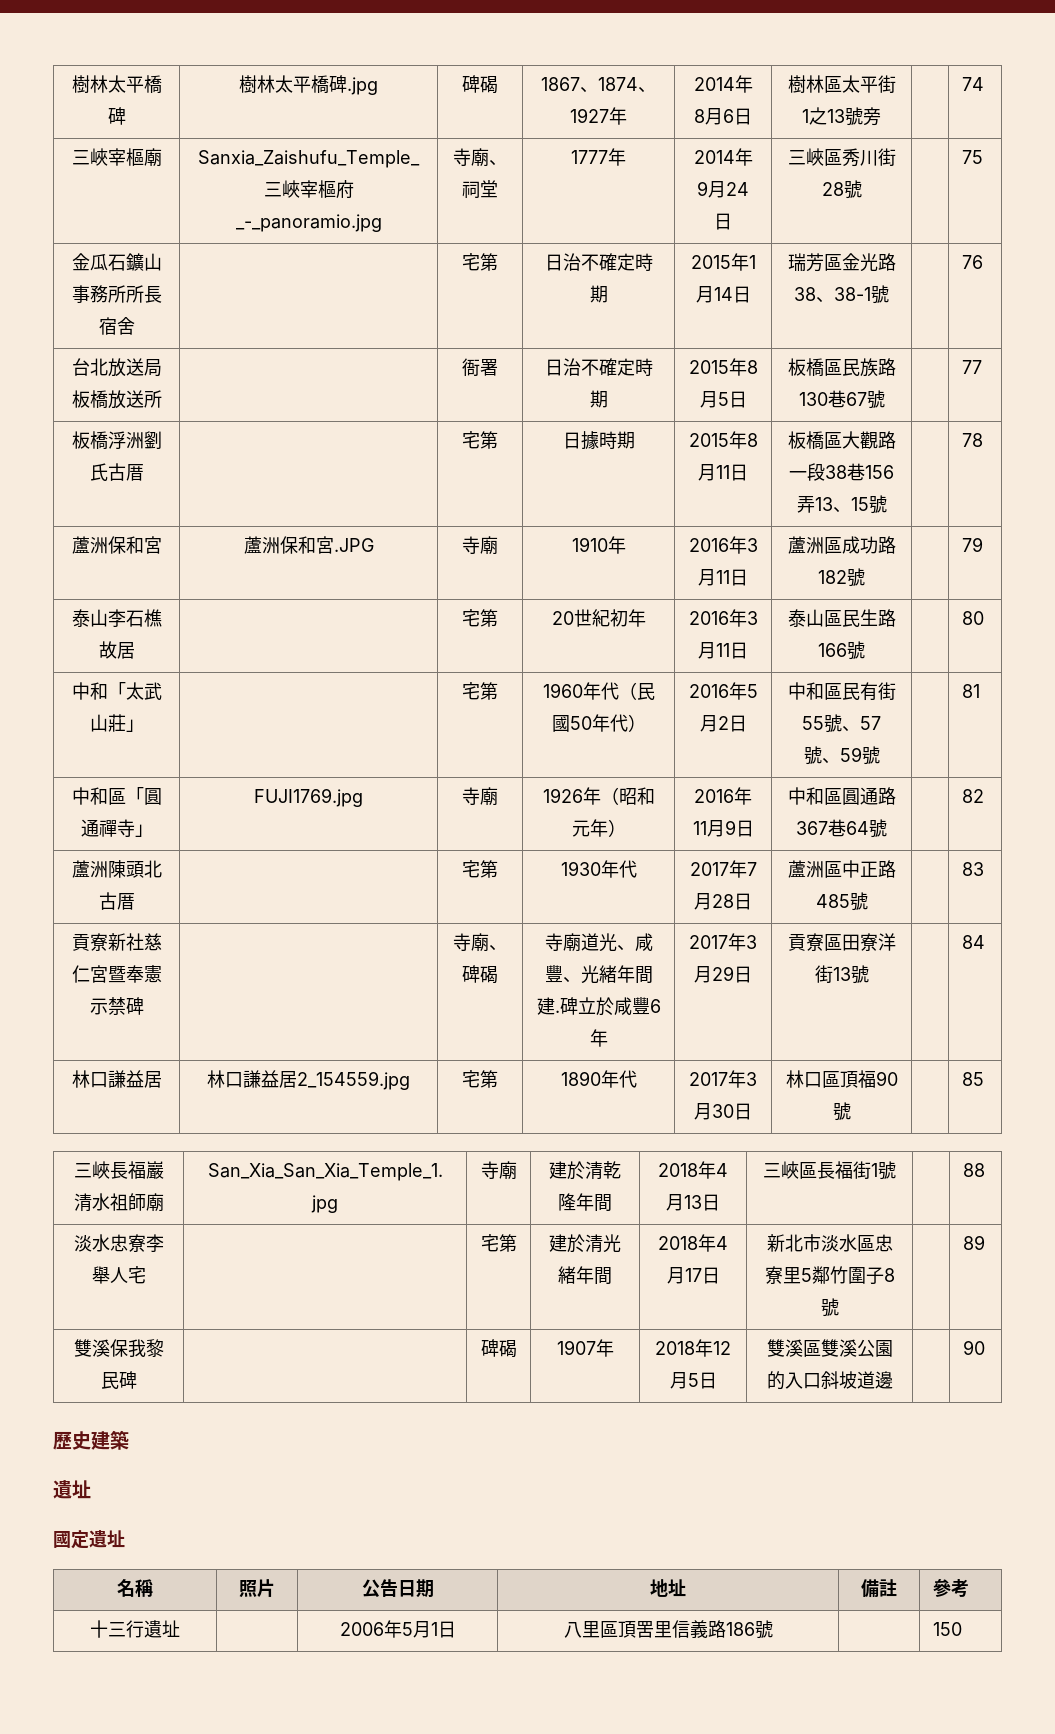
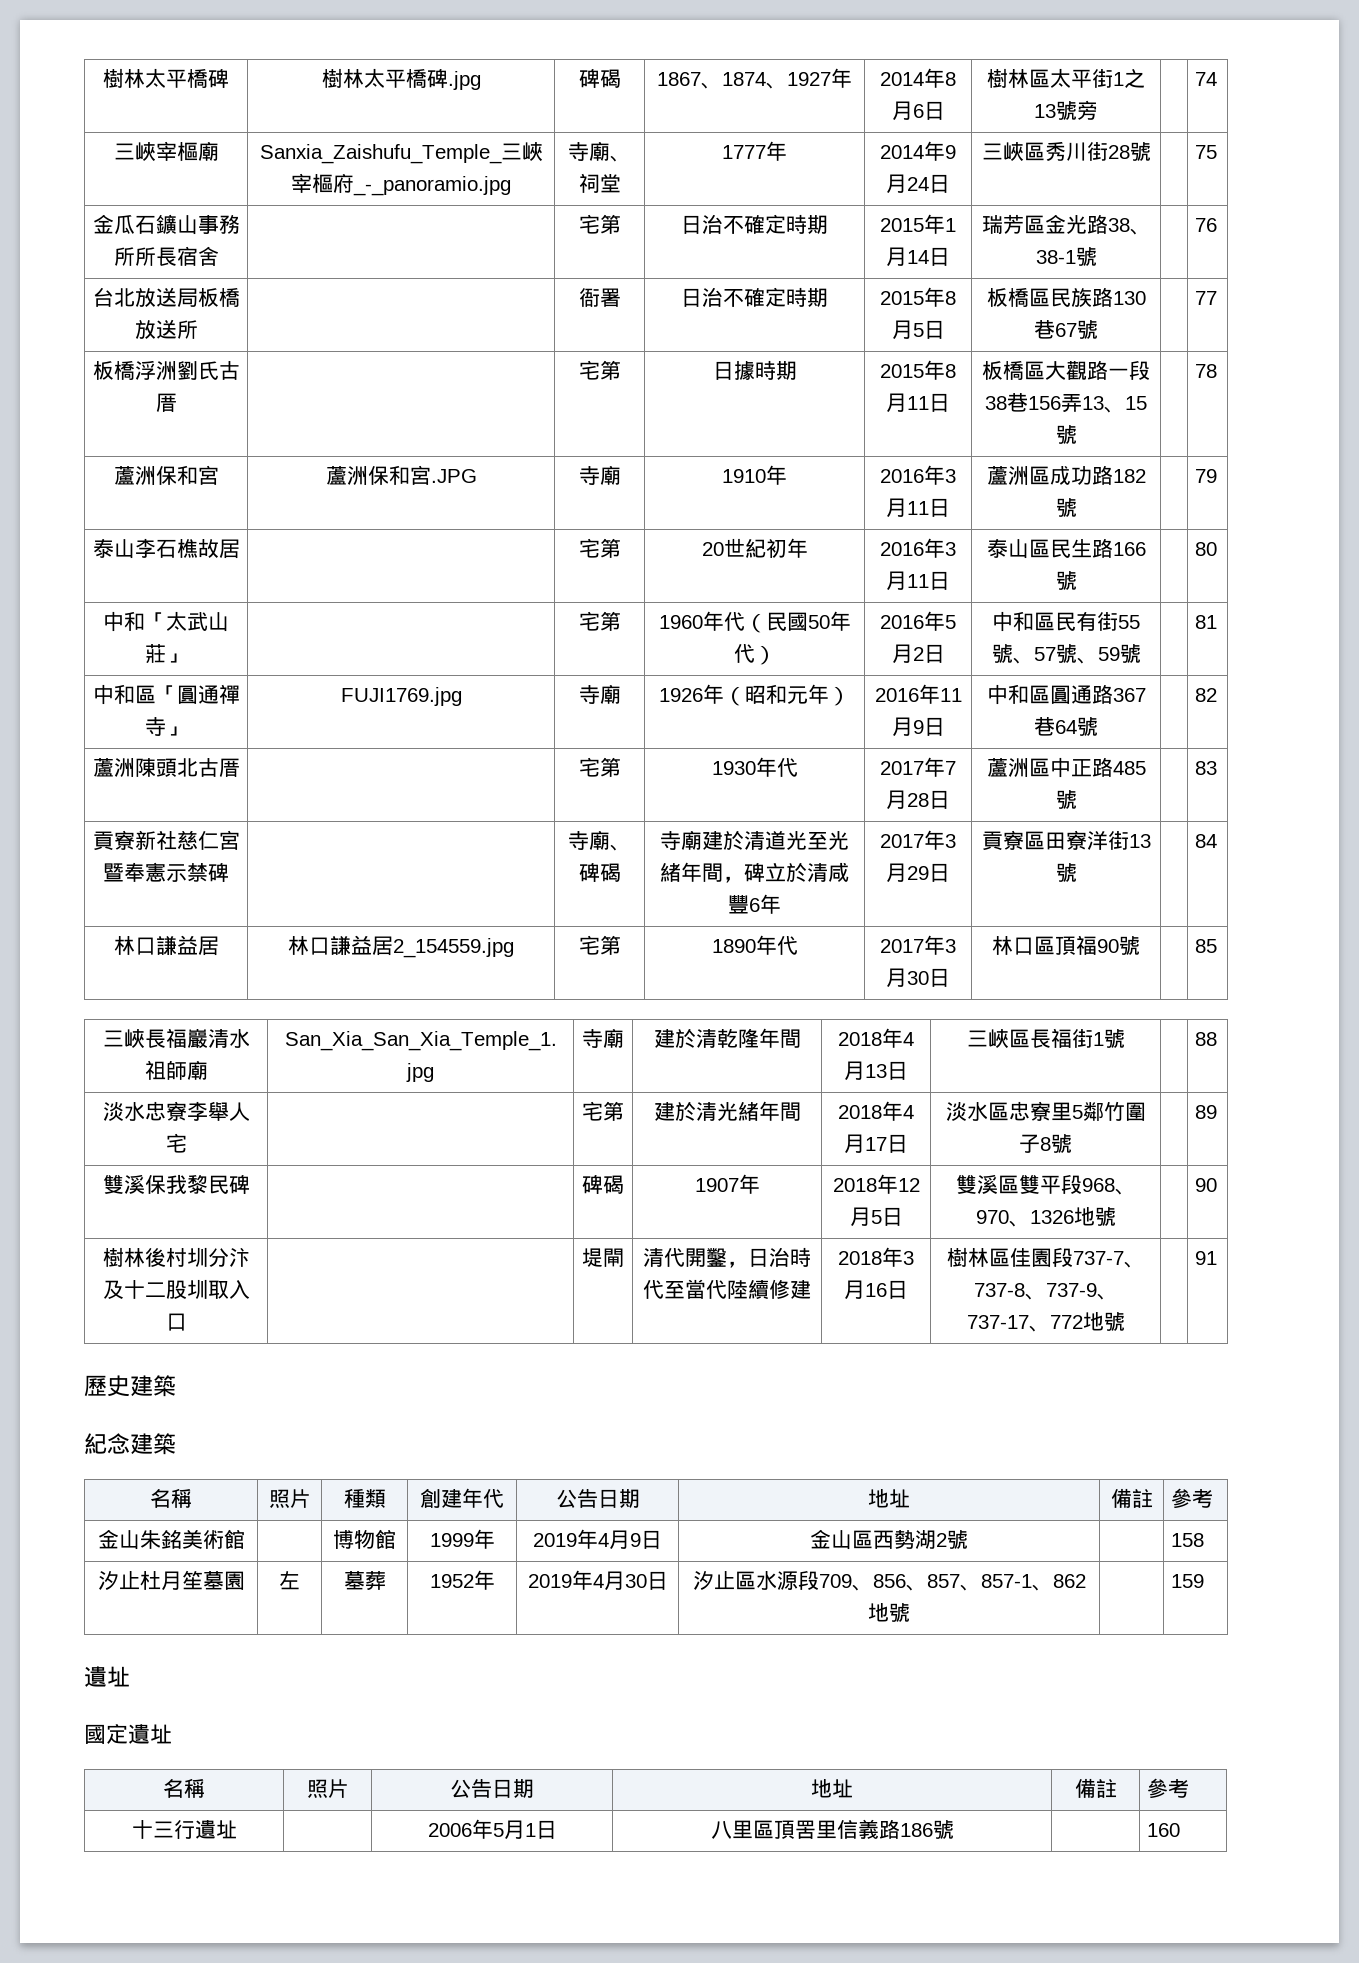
[580,933,653,952] [544,965,653,984] [536,997,614,1016] 道光、咸豐、光緒年間建.碑立於 -> [702,830,849,850] [660,862,828,883] 建於清道光至光緒年間，碑立於清
[766,1234,821,1252] 新北市 -> (908, 1143) none
[838,1339,893,1357] [766,1371,893,1390] [963,1340,986,1355] [53,1430,129,1450] 溪公園的入口斜坡道邊 | | 90 // 歷史建築 -> [1039,1175,1136,1195] [975,1207,1116,1227] [1195,1178,1218,1192] [102,1247,250,1267] [102,1279,250,1299] [165,1313,187,1331] [582,1248,624,1267] [643,1247,811,1268] [643,1279,811,1300] [838,1247,914,1267] [844,1280,908,1299] [946,1247,1145,1268] [973,1283,1118,1300] [966,1312,1125,1332] [1195,1251,1218,1265] [84,1375,176,1397] [84,1433,176,1455] [150,1488,192,1508] [268,1489,311,1508] [343,1488,386,1508] [420,1488,504,1508] [555,1489,640,1508] [868,1489,910,1508] [1110,1488,1153,1508] [1171,1488,1214,1509] [97,1529,245,1550] [333,1529,396,1549] [429,1529,495,1549] [533,1529,662,1549] [810,1529,968,1550] [1171,1533,1205,1547] [97,1570,245,1590] [279,1571,300,1590] [343,1571,386,1591] [429,1570,495,1590] [527,1570,668,1590] [692,1571,1086,1591] [868,1603,910,1622] [1171,1574,1205,1588] 平段968、970、1326地號 | | 90 // 樹林後村圳分汴及十二股圳取入口 | | 堤閘 | 清代開鑿，日治時代至當代陸續修建 | 2018年3月16日 | 樹林區佳園段737-7、737-8、737-9、737-17、772地號 | | 91 // 歷史建築 // 紀念建築 // 名稱 | 照片 | 種類 | 創建年代 | 公告日期 | 地址 | 備註 | 參考 // 金山朱銘美術館 | | 博物館 | 1999年 | 2019年4月9日 | 金山區西勢湖2號 | | 158 // 汐止杜月笙墓園 | 左 | 墓葬 | 1952年 | 2019年4月30日 | 汐止區水源段709、856、857、857-1、862地號 | | 159
[933,1622,963,1636] 150 -> [1147,1823,1181,1837] 160

